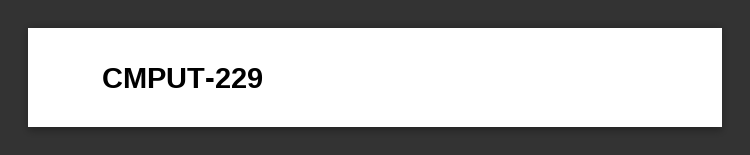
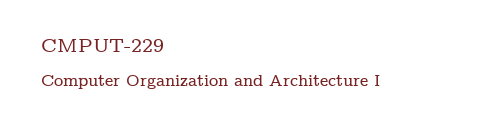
(263, 78) none -> [41,75,380,89] // Computer Organization and Architecture I

